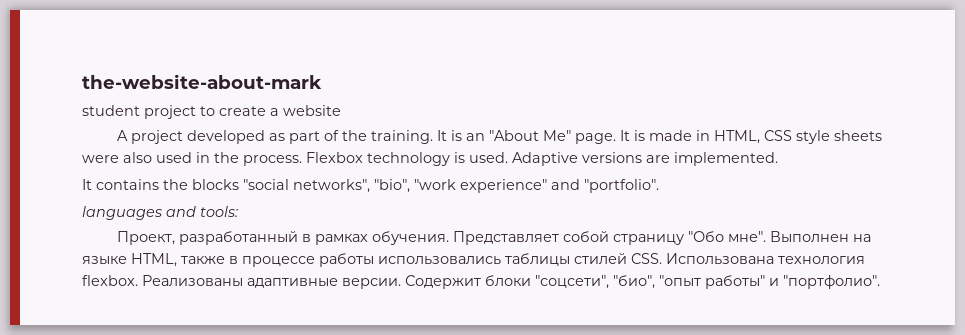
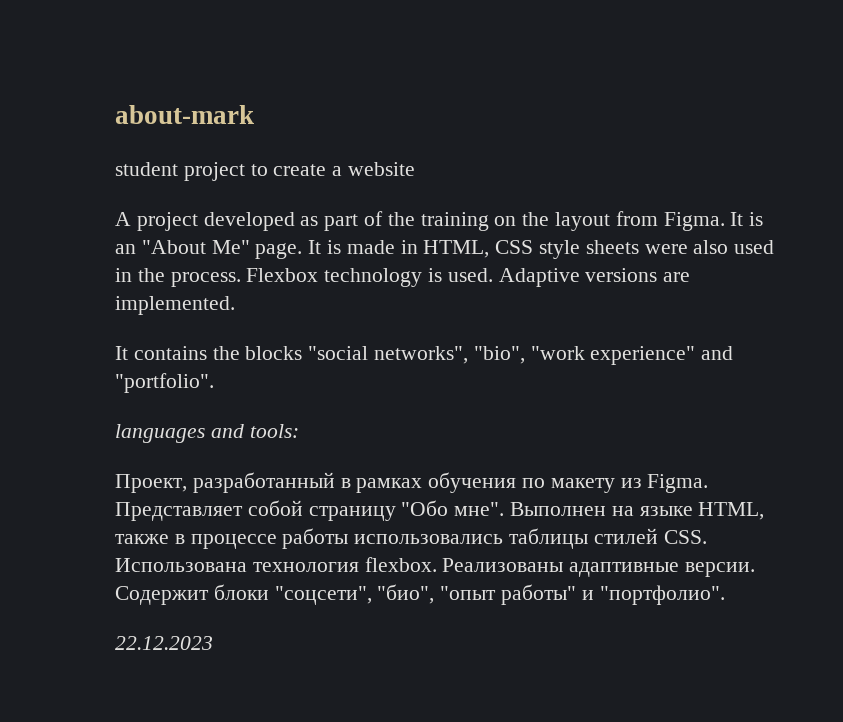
[82,74,322,89] the-website-about-mark -> [115,105,254,124] about-mark
[371,130,434,144] training. -> [420,211,725,231] training on the layout from Figma.
[372,231,450,245] обучения. -> [428,472,709,493] обучения по макету из Figma.
(880, 282) none -> [115,636,213,650] // 22.12.2023

